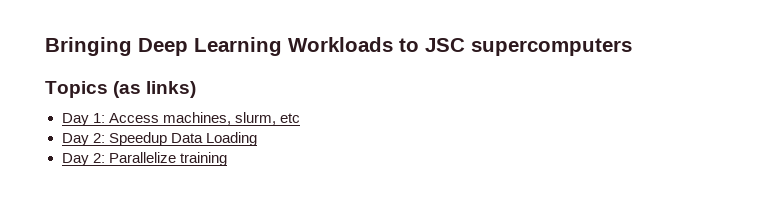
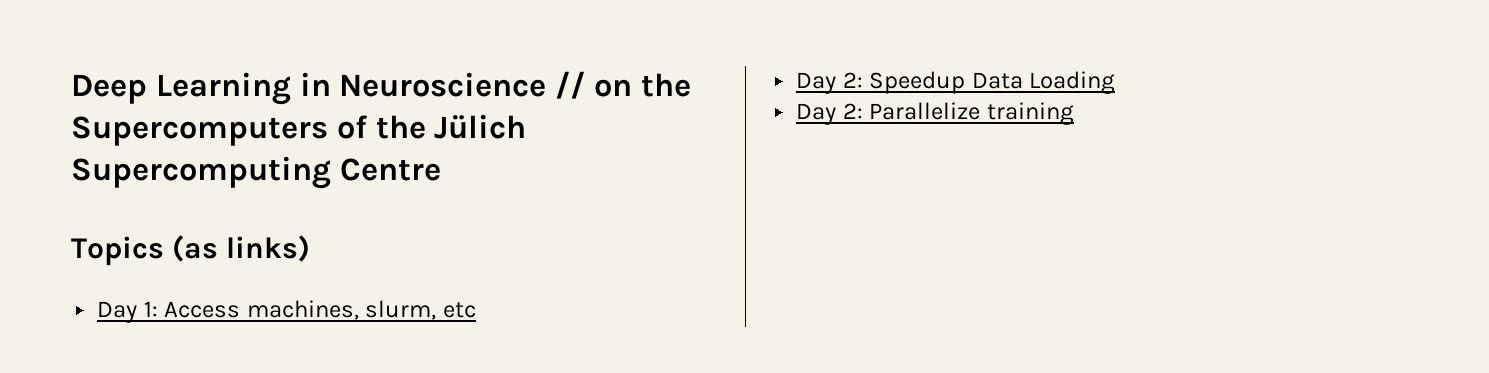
[45,37,132,56] Bringing -> (71, 89) none
[288,37,632,56] Workloads to JSC supercomputers -> [299,71,691,99] [71,114,527,146] [71,156,441,189] in Neuroscience // on the Supercomputers of the Jülich Supercomputing Centre

